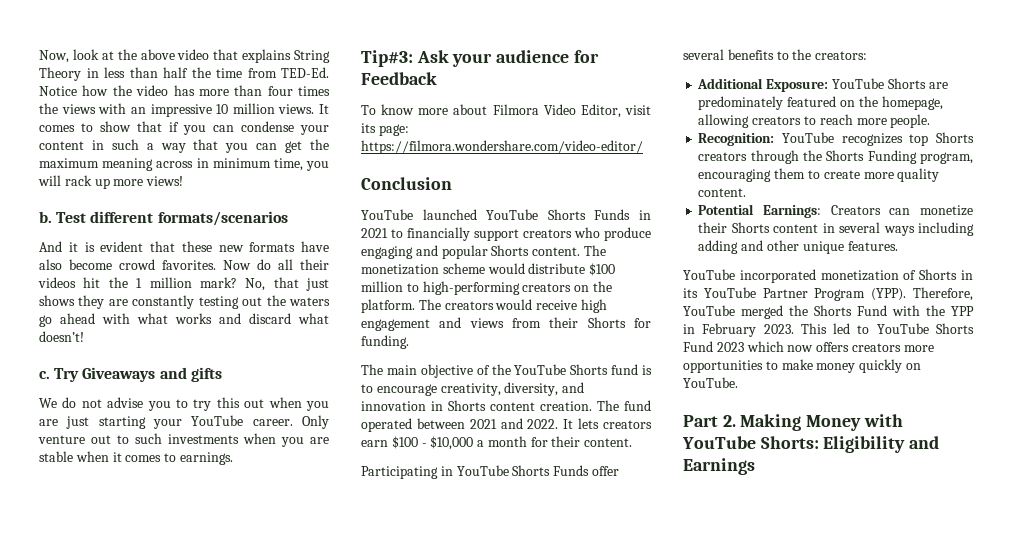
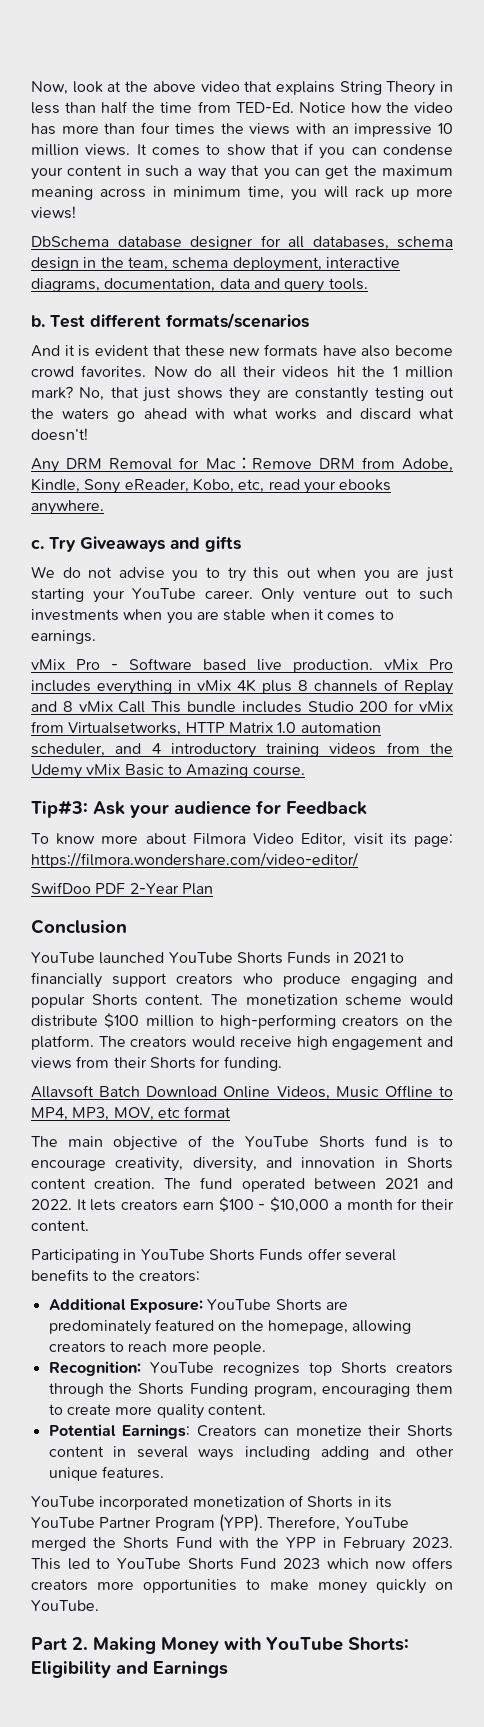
(184, 181) none -> [31,235,453,250] [31,257,400,272] [31,278,368,293] // DbSchema database designer for all databases, schema design in the team, schema deployment, interactive diagrams, documentation, data and query tools.
(84, 336) none -> [31,457,454,473] [31,478,392,494] [31,500,104,515] // Any DRM Removal for Mac：Remove DRM from Adobe, Kindle, Sony eReader, Kobo, etc, read your ebooks anywhere.
(233, 458) none -> [31,658,453,673] [31,679,453,695] [31,700,454,713] [31,721,381,736] [31,742,453,758] [31,764,305,779] // vMix Pro - Software based live production. vMix Pro includes everything in vMix 4K plus 8 channels of Replay and 8 vMix Call This bundle includes Studio 200 for vMix from Virtualsetworks, HTTP Matrix 1.0 automation scheduler, and 4 introductory training videos from the Udemy vMix Basic to Amazing course.
(643, 147) none -> [31,882,213,895] // SwifDoo PDF 2-Year Plan
(409, 342) none -> [31,1085,454,1100] [31,1106,232,1121] // Allavsoft Batch Download Online Videos, Music Offline to MP4, MP3, MOV, etc format

